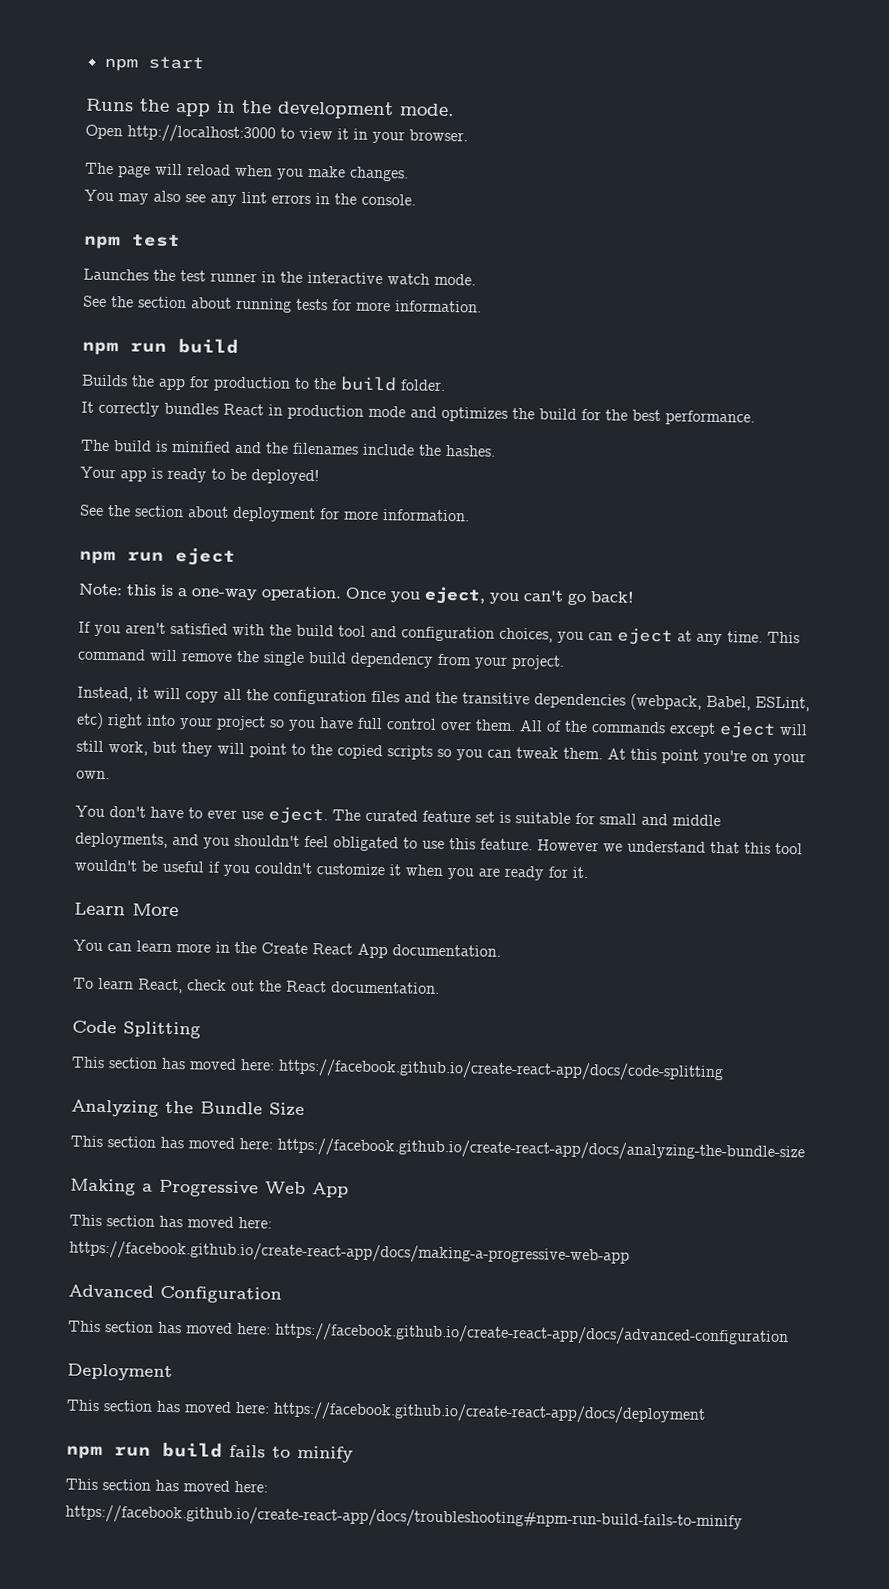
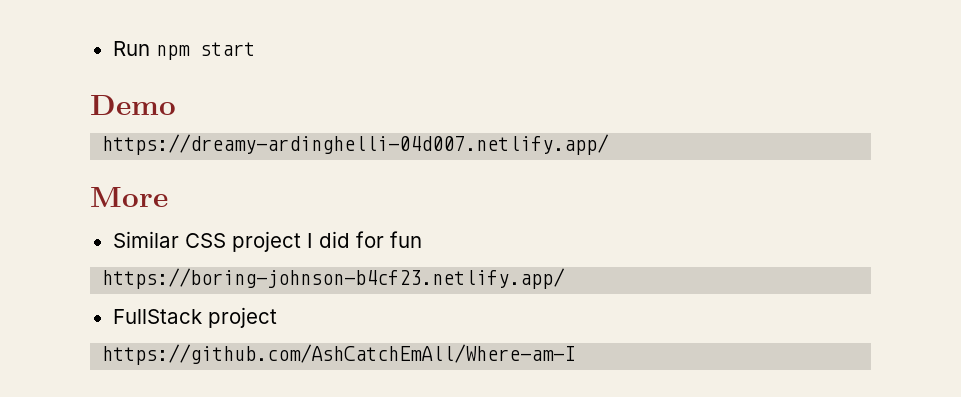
(103, 64) none -> [112,41,150,56] Run
[85,98,455,120] [85,124,468,144] [85,162,409,182] [84,189,416,206] [83,234,181,250] [83,268,476,286] [83,295,482,313] [82,338,239,356] [81,374,446,392] [81,401,755,426] [81,439,496,457] [80,466,319,485] [80,504,470,523] [79,547,236,566] [78,583,634,606] [78,621,800,646] [77,648,565,670] [77,686,810,712] [76,712,808,739] [76,740,806,766] [76,770,110,780] [75,805,721,827] [75,832,803,855] [74,859,588,881] [74,902,179,917] [73,939,501,959] [73,977,440,994] [72,1020,201,1039] [71,1056,724,1083] [71,1099,305,1117] [70,1135,805,1163] [70,1178,349,1198] [69,1214,272,1229] [69,1240,630,1266] [68,1284,282,1304] [68,1320,789,1348] [67,1363,173,1382] [66,1399,706,1425] [66,1441,353,1463] [65,1478,268,1493] [65,1504,743,1532] Runs the app in the development mode. // Open http://localhost:3000 to view it in your browser. // The page will reload when you make changes. // You may also see any lint errors in the console. // npm test // Launches the test runner in the interactive watch mode. // See the section about running tests for more information. // npm run build // Builds the app for production to the build folder. // It correctly bundles React in production mode and optimizes the build for the best performance. // The build is minified and the filenames include the hashes. // Your app is ready to be deployed! // See the section about deployment for more information. // npm run eject // Note: this is a one-way operation. Once you eject, you can't go back! // If you aren't satisfied with the build tool and configuration choices, you can eject at any time. This command will remove the single build dependency from your project. // Instead, it will copy all the configuration files and the transitive dependencies (webpack, Babel, ESLint, etc) right into your project so you have full control over them. All of the commands except eject will still work, but they will point to the copied scripts so you can tweak them. At this point you're on your own. // You don't have to ever use eject. The curated feature set is suitable for small and middle deployments, and you shouldn't feel obligated to use this feature. However we understand that this tool wouldn't be useful if you couldn't customize it when you are ready for it. // Learn More // You can learn more in the Create React App documentation. // To learn React, check out the React documentation. // Code Splitting // This section has moved here: https://facebook.github.io/create-react-app/docs/code-splitting // Analyzing the Bundle Size // This section has moved here: https://facebook.github.io/create-react-app/docs/analyzing-the-bundle-size // Making a Progressive Web App // This section has moved here: https://facebook.github.io/create-react-app/docs/making-a-progressive-web-app // Advanced Configuration // This section has moved here: https://facebook.github.io/create-react-app/docs/advanced-configuration // Deployment // This section has moved here: https://facebook.github.io/create-react-app/docs/deployment // npm run build fails to minify // This section has moved here: https://facebook.github.io/create-react-app/docs/troubleshooting#npm-run-build-fails-to-minify -> [90,95,176,115] [102,134,610,155] [90,187,168,207] [112,231,422,252] [102,268,566,289] [112,307,277,328] [102,344,576,365] Demo // https://dreamy-ardinghelli-04d007.netlify.app/ // More // Similar CSS project I did for fun // https://boring-johnson-b4cf23.netlify.app/ // FullStack project // https://github.com/AshCatchEmAll/Where-am-I

